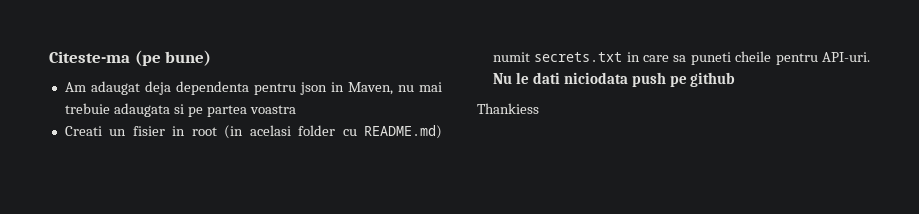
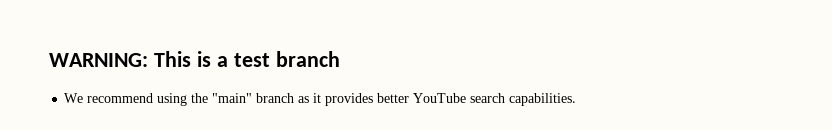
[49,50,212,66] [64,81,442,95] [64,103,296,117] [64,125,442,139] [492,51,870,65] [492,72,736,87] [477,103,539,114] Citeste-ma (pe bune) // Am adaugat deja dependenta pentru json in Maven, nu mai trebuie adaugata si pe partea voastra // Creati un fisier in root (in acelasi folder cu README.md) numit secrets.txt in care sa puneti cheile pentru API-uri. Nu le dati niciodata push pe github // Thankiess -> [49,51,340,67] [64,93,577,106] WARNING: This is a test branch // We recommend using the "main" branch as it provides better YouTube search capabilities.

